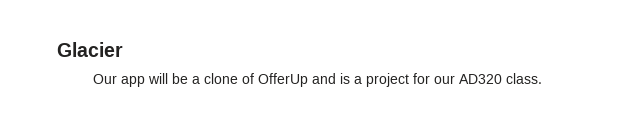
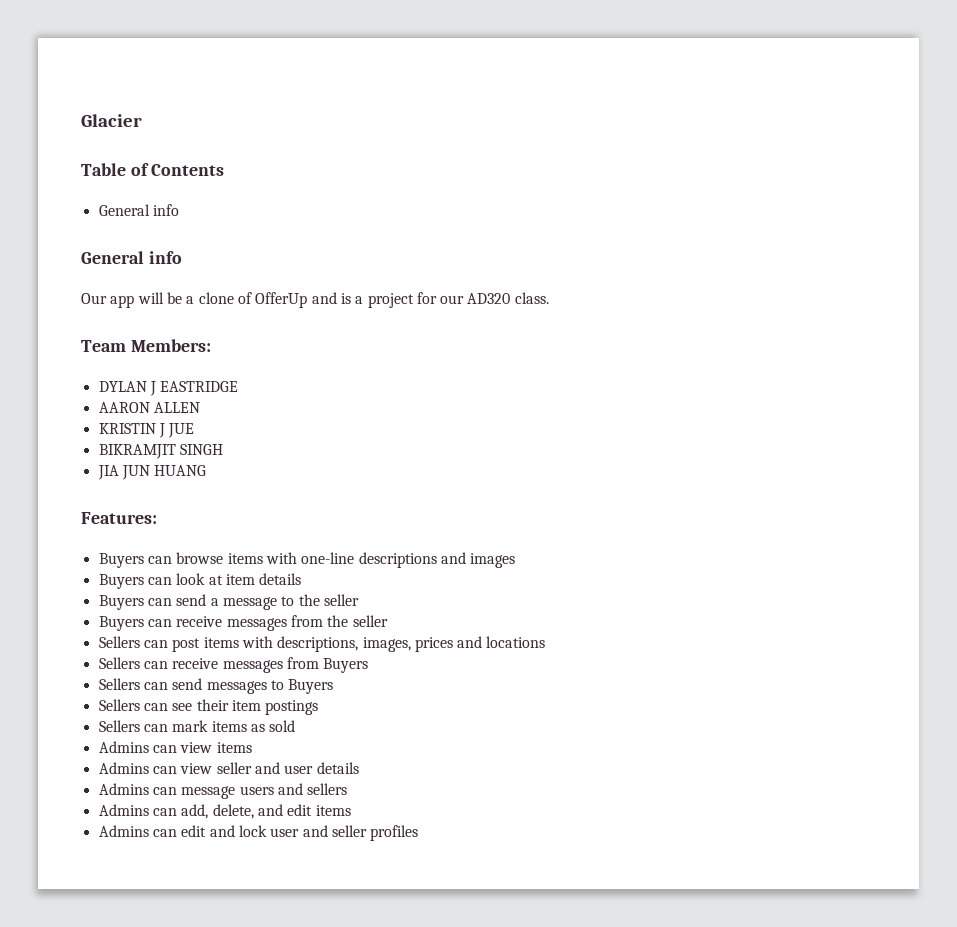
(123, 49) none -> [81,163,225,176] [98,204,179,216] [81,251,182,264] // Table of Contents // General info // General info
(542, 78) none -> [81,339,211,352] [98,381,239,396] [98,402,200,413] [98,423,195,438] [98,444,223,459] [97,465,207,480] [81,512,157,524] [98,552,516,568] [98,573,302,589] [98,594,359,610] [98,615,388,631] [98,636,546,652] [98,657,369,673] [98,678,334,694] [98,699,319,715] [98,720,296,732] [98,741,252,753] [98,762,359,774] [98,783,348,799] [98,804,351,819] [98,825,419,841] // Team Members: // DYLAN J EASTRIDGE // AARON ALLEN // KRISTIN J JUE // BIKRAMJIT SINGH // JIA JUN HUANG // Features: // Buyers can browse items with one-line descriptions and images // Buyers can look at item details // Buyers can send a message to the seller // Buyers can receive messages from the seller // Sellers can post items with descriptions, images, prices and locations // Sellers can receive messages from Buyers // Sellers can send messages to Buyers // Sellers can see their item postings // Sellers can mark items as sold // Admins can view items // Admins can view seller and user details // Admins can message users and sellers // Admins can add, delete, and edit items // Admins can edit and lock user and seller profiles

